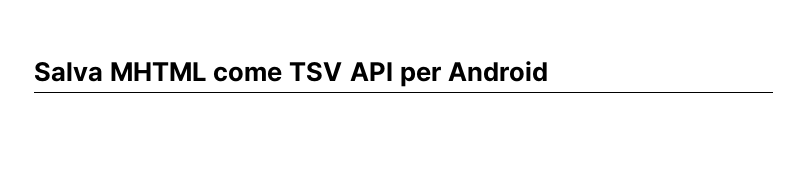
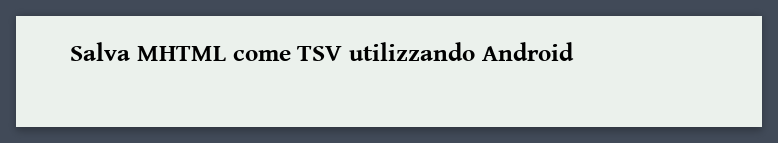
[349,62,441,87] API per -> [349,42,475,61] utilizzando

